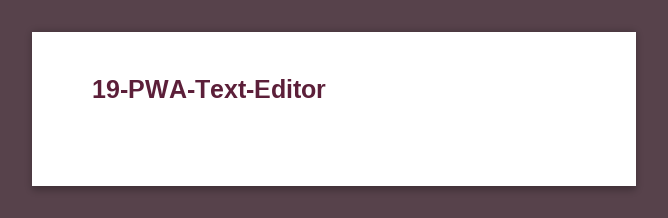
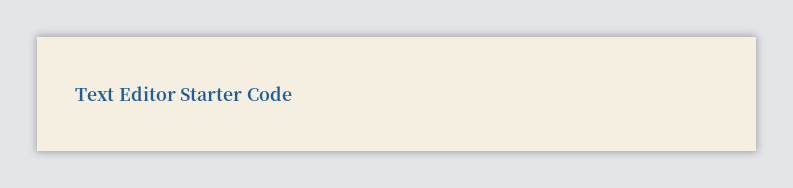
[92,79,326,98] 19-PWA-Text-Editor -> [75,86,293,101] Text Editor Starter Code

